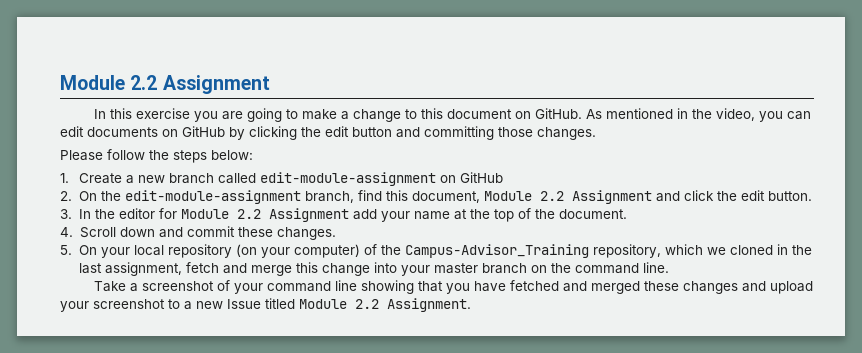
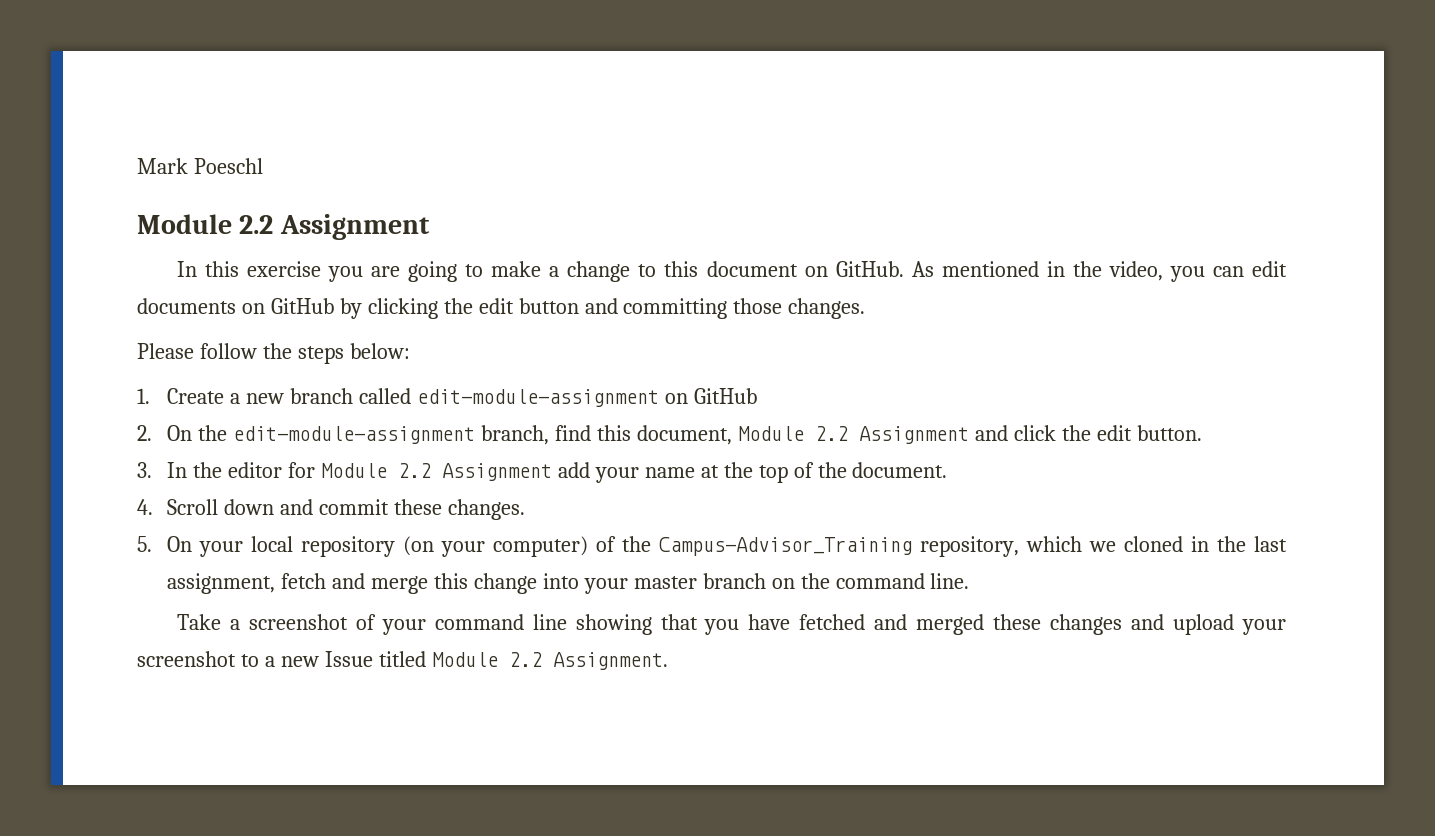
(60, 82) none -> [137,158,263,174] Mark Poeschl //

